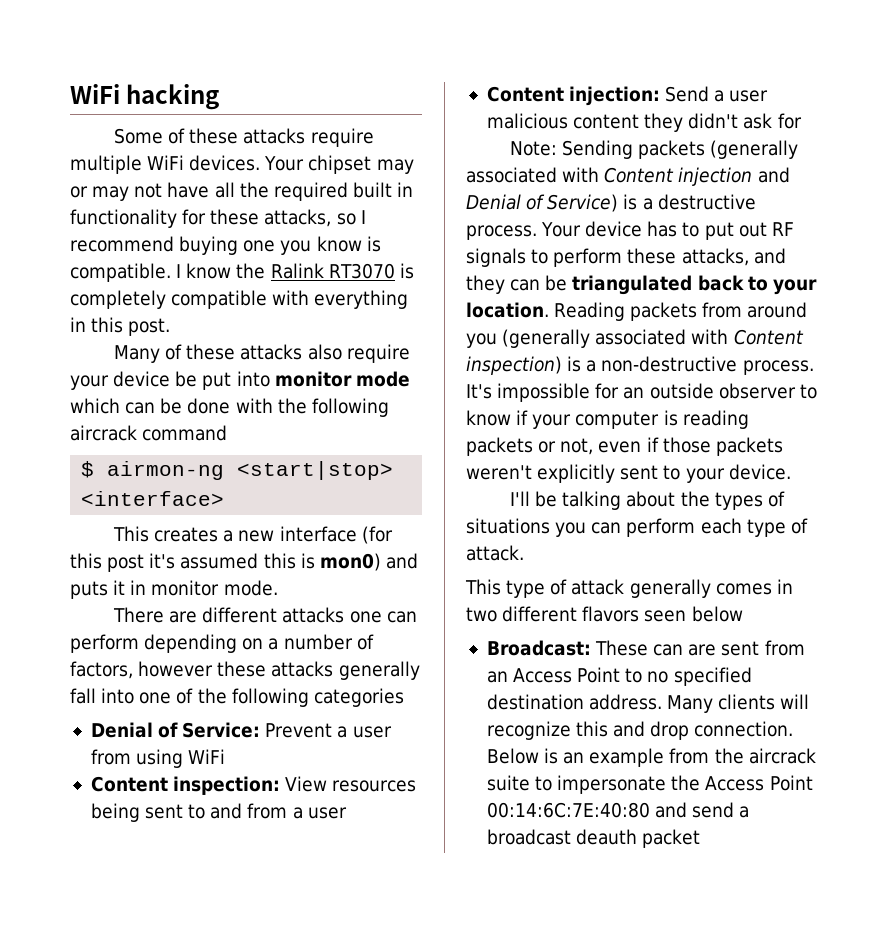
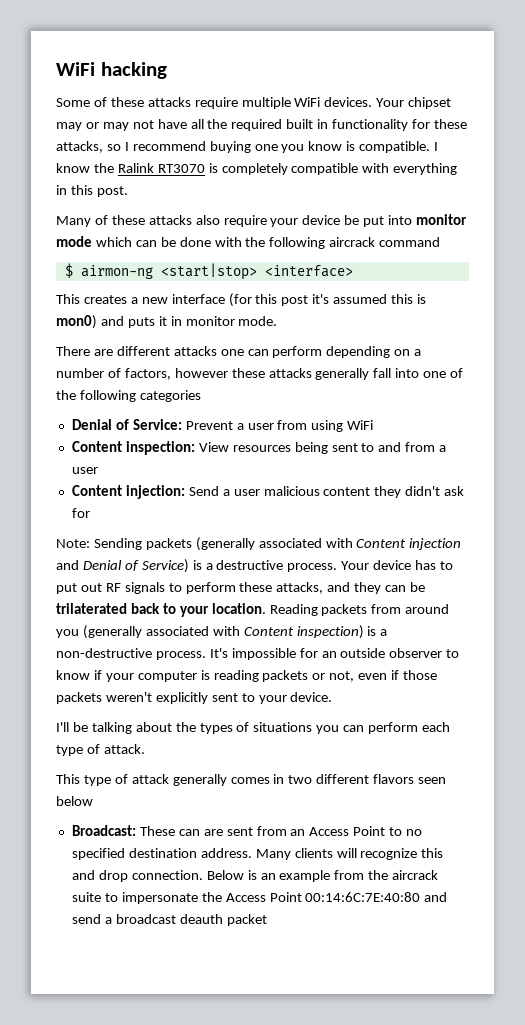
[572,275,693,295] triangulated -> [56,603,127,614] trilaterated

